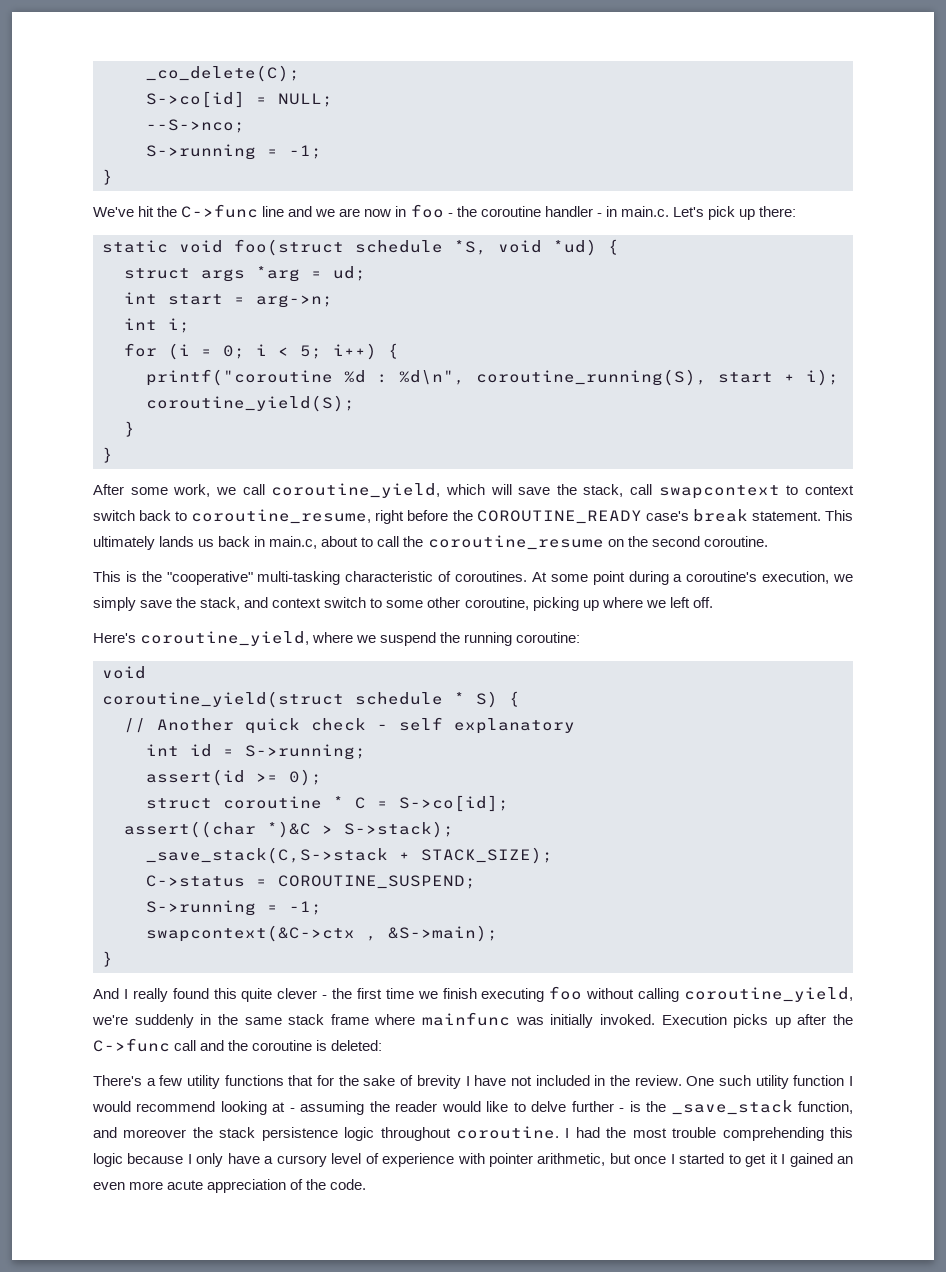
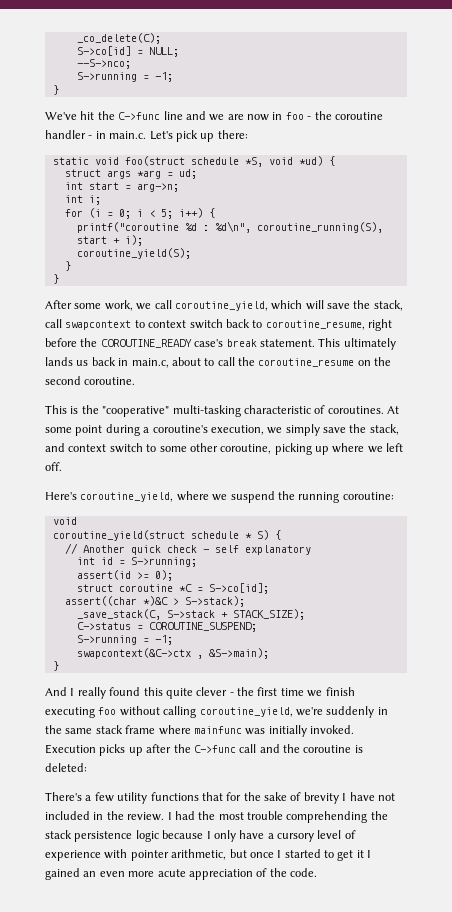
[333,796,366,809] * C -> [178,584,192,592] *C
[146,847,388,864] _save_stack(C,S->stack -> [76,609,215,620] _save_stack(C, S->stack
[686,1075,853,1089] [92,1100,854,1115] [93,1126,559,1141] One such utility function I would recommend looking at - assuming the reader would like to delve further - is the _save_stack function, and moreover the stack persistence logic throughout coroutine. -> (165, 816) none
[830,1127,854,1138] this -> [370,811,388,820] [45,830,133,842] the stack persistence

